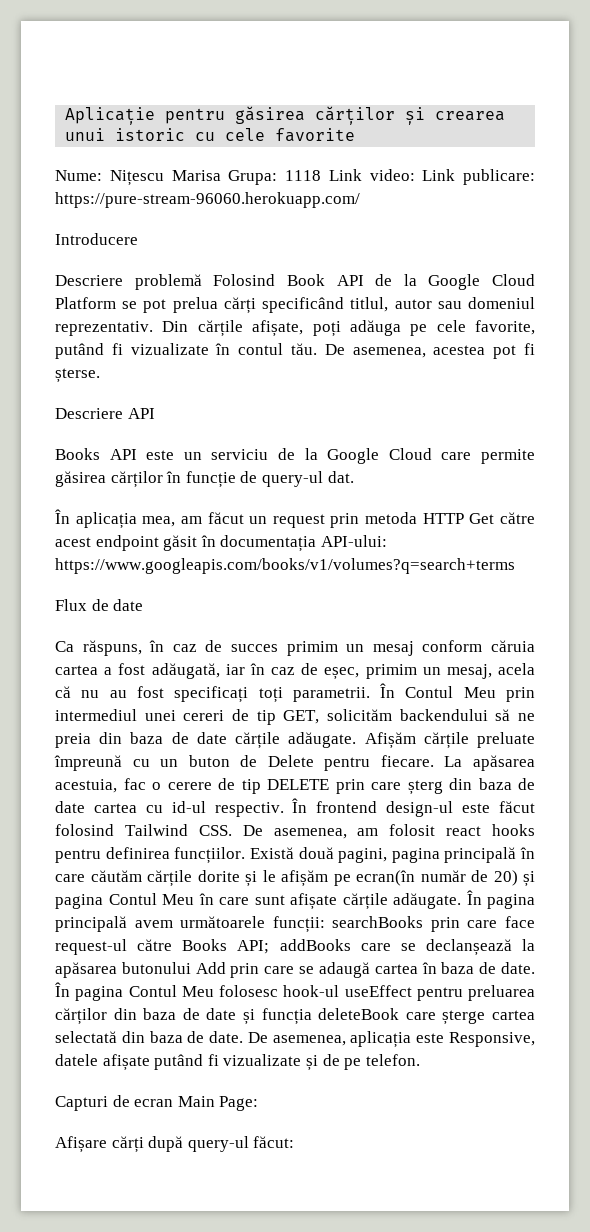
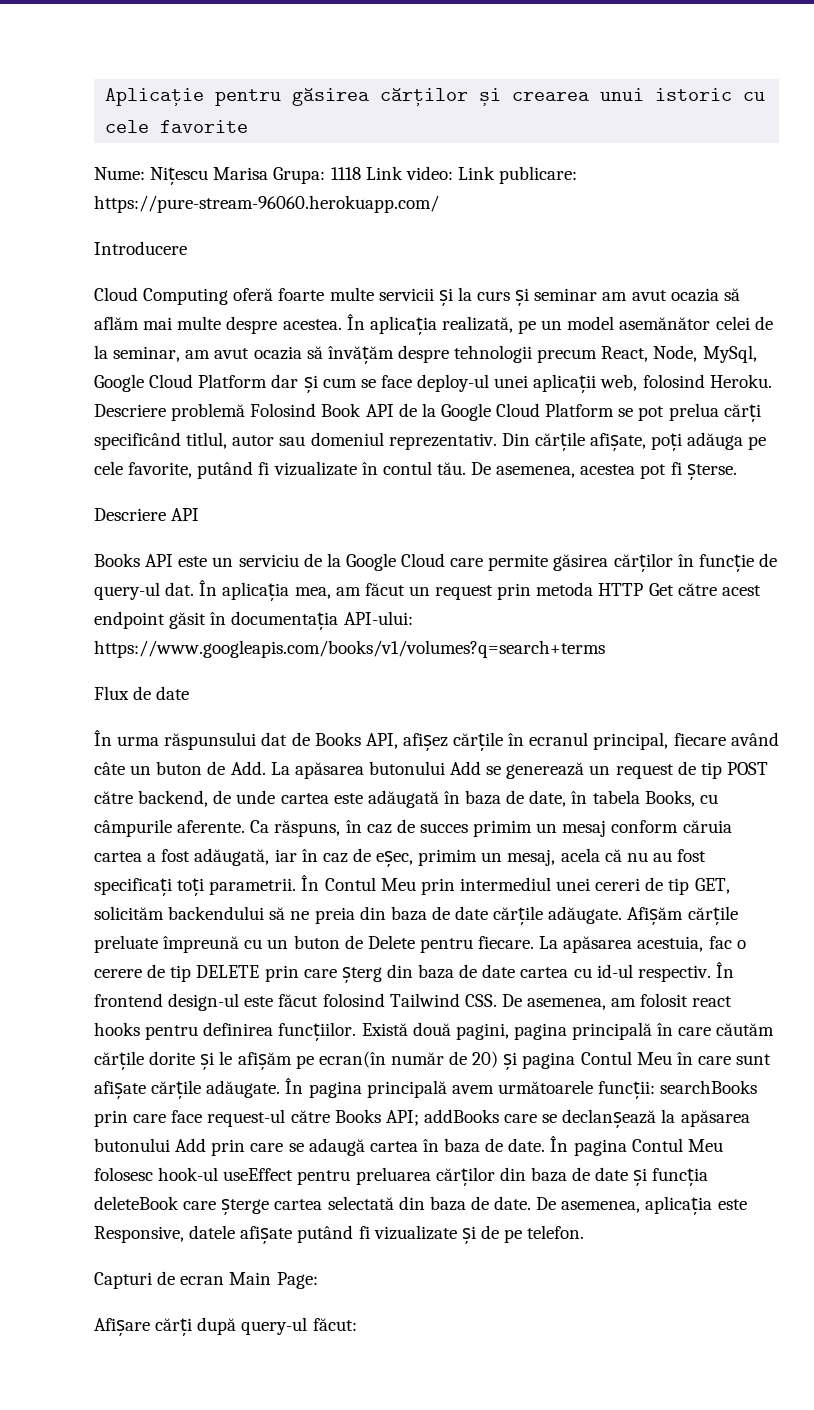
(138, 239) none -> [94,287,740,306] [94,314,773,335] [94,345,757,364] [94,374,772,393] Cloud Computing oferă foarte multe servicii și la curs și seminar am avut ocazia să aflăm mai multe despre acestea. În aplicația realizată, pe un model asemănător celei de la seminar, am avut ocazia să învățăm despre tehnologii precum React, Node, MySql, Google Cloud Platform dar și cum se face deploy-ul unei aplicații web, folosind Heroku.
(354, 477) // -> (195, 589) none
(144, 605) none -> [94,730,779,751] [94,761,768,779] [94,790,718,808] [94,819,246,837] În urma răspunsului dat de Books API, afișez cărțile în ecranul principal, fiecare având câte un buton de Add. La apăsarea butonului Add se generează un request de tip POST către backend, de unde cartea este adăugată în baza de date, în tabela Books, cu câmpurile aferente.

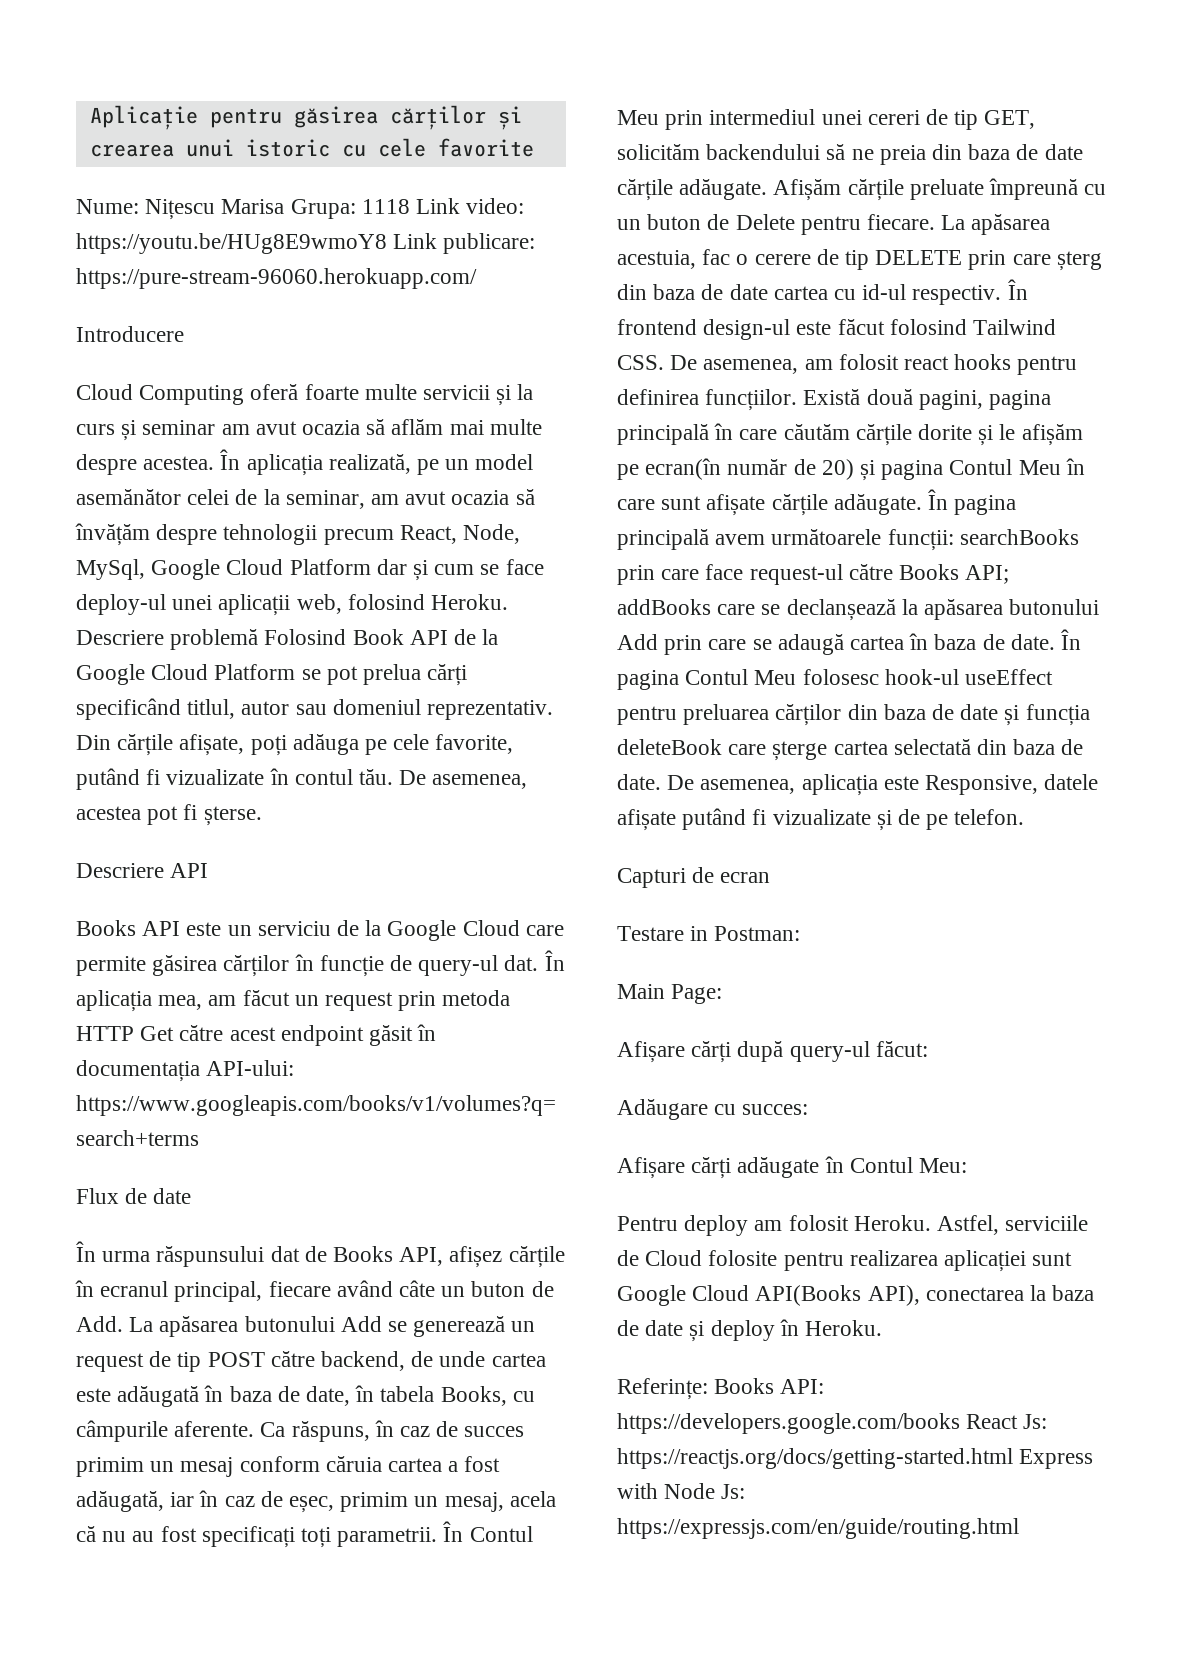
(453, 173) none -> [76,233,387,254] https://youtu.be/HUg8E9wmoY8
(225, 1280) none -> [617,926,801,941] // Testare in Postman: //
(357, 1324) none -> [617,1099,809,1120] [617,1156,968,1179] [617,1215,1089,1236] [617,1250,1073,1272] [617,1285,1095,1306] [617,1319,883,1342] [617,1378,825,1400] [617,1413,1048,1434] [617,1448,1094,1469] [617,1483,746,1499] [617,1518,1019,1539] // Adăugare cu succes: // Afișare cărți adăugate în Contul Meu: // Pentru deploy am folosit Heroku. Astfel, serviciile de Cloud folosite pentru realizarea aplicației sunt Google Cloud API(Books API), conectarea la baza de date și deploy în Heroku. // Referințe: Books API: https://developers.google.com/books React Js: https://reactjs.org/docs/getting-started.html Express with Node Js: https://expressjs.com/en/guide/routing.html

